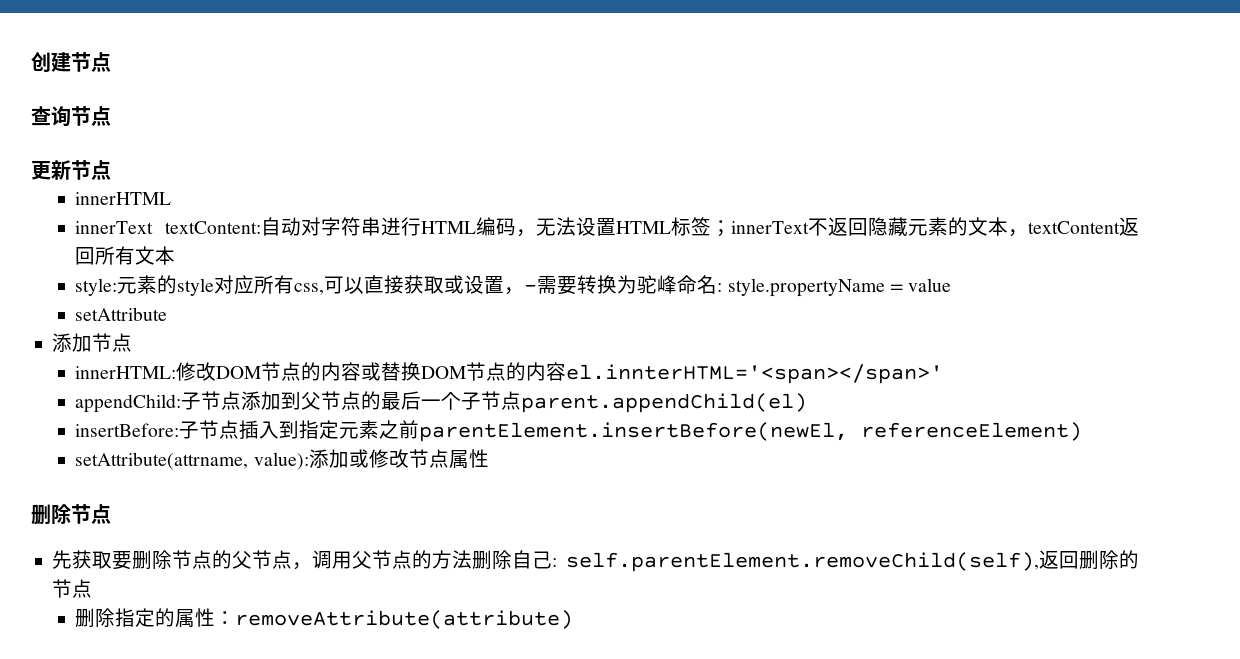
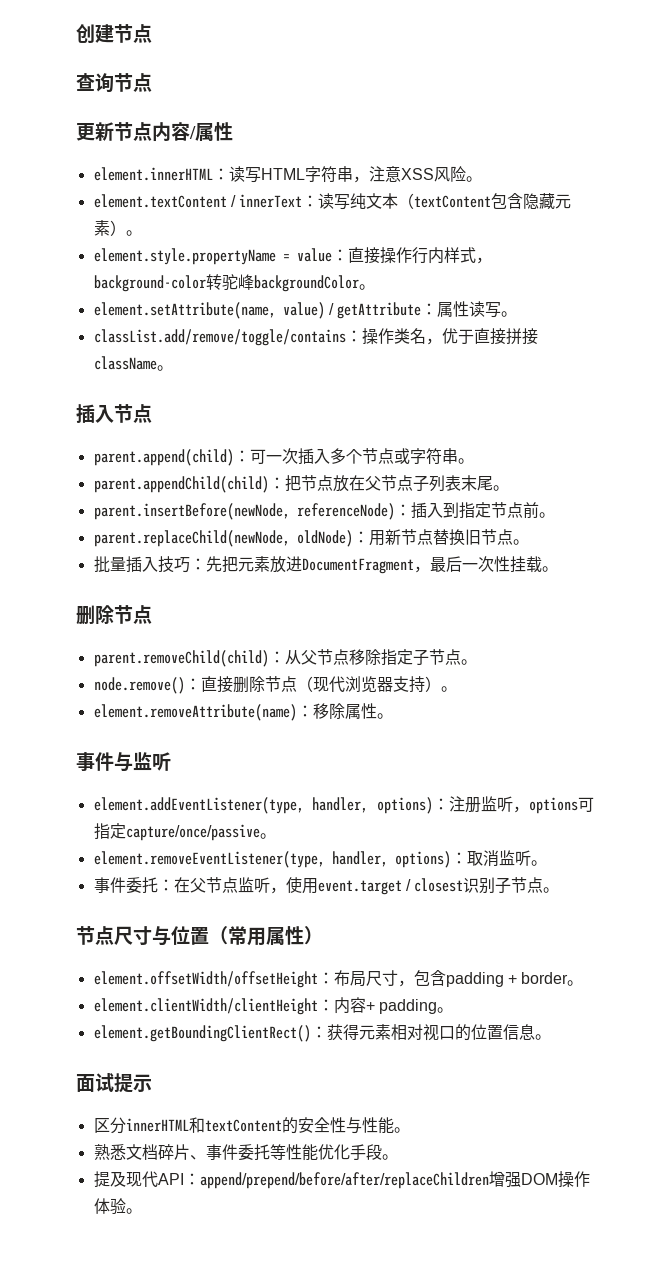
[75,192,172,205] [75,217,1139,237] [75,246,176,265] [75,275,952,297] [75,307,168,321] [52,333,133,352] [75,362,944,384] [75,391,808,413] [75,420,1083,442] [75,449,489,470] // innerHTML // innerText textContent:自动对字符串进行HTML编码，无法设置HTML标签；innerText不返回隐藏元素的文本，textContent返回所有文本 // style:元素的style对应所有css,可以直接获取或设置，-需要转换为驼峰命名: style.propertyName = value // setAttribute // 添加节点 // innerHTML:修改DOM节点的内容或替换DOM节点的内容el.innterHTML='<span></span>' // appendChild:子节点添加到父节点的最后一个子节点parent.appendChild(el) // insertBefore:子节点插入到指定元素之前parentElement.insertBefore(newEl, referenceElement) // setAttribute(attrname, value):添加或修改节点属性 -> [152,122,233,142] [93,166,482,183] [93,193,572,210] [93,220,142,236] [93,247,492,265] [93,274,375,292] [93,301,518,319] [93,328,538,346] [93,356,173,371] [76,404,152,423] [93,448,474,466] [93,475,509,493] [93,502,555,520] [93,529,529,547] [93,556,558,574] 内容/属性 // element.innerHTML：读写HTML字符串，注意XSS风险。 // element.textContent / innerText：读写纯文本（textContent包含隐藏元素）。 // element.style.propertyName = value：直接操作行内样式，background-color转驼峰backgroundColor。 // element.setAttribute(name, value) / getAttribute：属性读写。 // classList.add/remove/toggle/contains：操作类名，优于直接拼接className。 // 插入节点 // parent.append(child)：可一次插入多个节点或字符串。 // parent.appendChild(child)：把节点放在父节点子列表末尾。 // parent.insertBefore(newNode, referenceNode)：插入到指定节点前。 // parent.replaceChild(newNode, oldNode)：用新节点替换旧节点。 // 批量插入技巧：先把元素放进DocumentFragment，最后一次性挂载。
[52,550,1139,572] [52,579,93,598] [75,608,574,629] 先获取要删除节点的父节点，调用父节点的方法删除自己: self.parentElement.removeChild(self),返回删除的节点 // 删除指定的属性：removeAttribute(attribute) -> [93,649,477,667] [93,676,457,694] [93,703,393,721] [76,752,171,772] [93,796,594,814] [93,823,276,841] [93,850,547,868] [93,877,560,895] [76,926,323,946] [93,970,584,988] [93,997,453,1015] [93,1024,551,1042] [76,1073,152,1093] [93,1117,410,1134] [93,1144,398,1161] [93,1171,590,1189] [93,1198,142,1214] parent.removeChild(child)：从父节点移除指定子节点。 // node.remove()：直接删除节点（现代浏览器支持）。 // element.removeAttribute(name)：移除属性。 // 事件与监听 // element.addEventListener(type, handler, options)：注册监听，options可指定capture/once/passive。 // element.removeEventListener(type, handler, options)：取消监听。 // 事件委托：在父节点监听，使用event.target / closest识别子节点。 // 节点尺寸与位置（常用属性） // element.offsetWidth/offsetHeight：布局尺寸，包含padding + border。 // element.clientWidth/clientHeight：内容+ padding。 // element.getBoundingClientRect()：获得元素相对视口的位置信息。 // 面试提示 // 区分innerHTML和textContent的安全性与性能。 // 熟悉文档碎片、事件委托等性能优化手段。 // 提及现代API：append/prepend/before/after/replaceChildren增强DOM操作体验。

